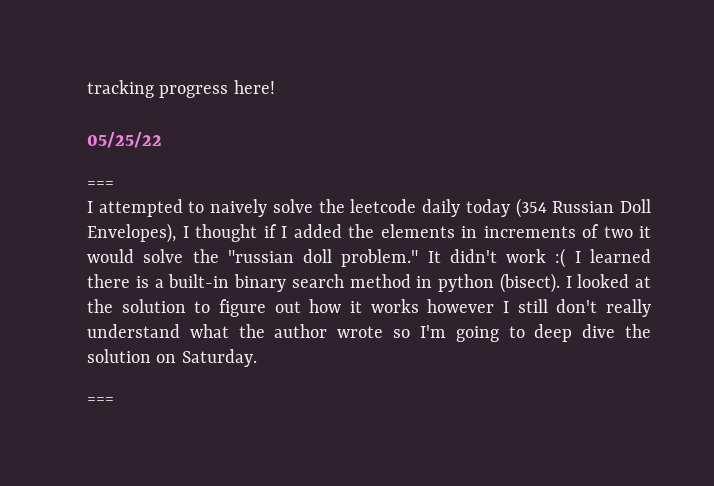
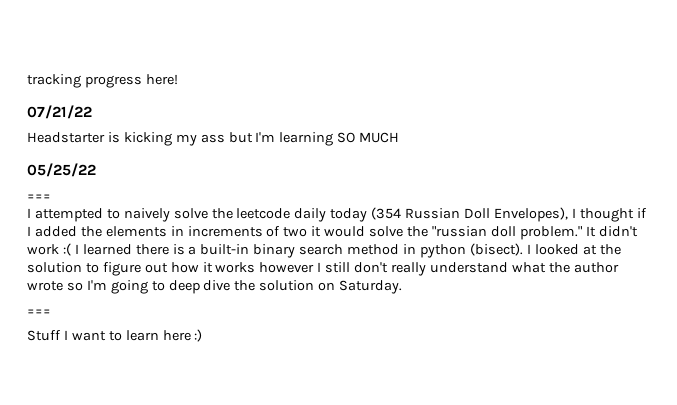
(275, 87) none -> [27,105,92,119] [27,132,400,146] // 07/21/22 // Headstarter is kicking my ass but I'm learning SO MUCH
(114, 400) none -> [27,329,203,342] // Stuff I want to learn here :)

